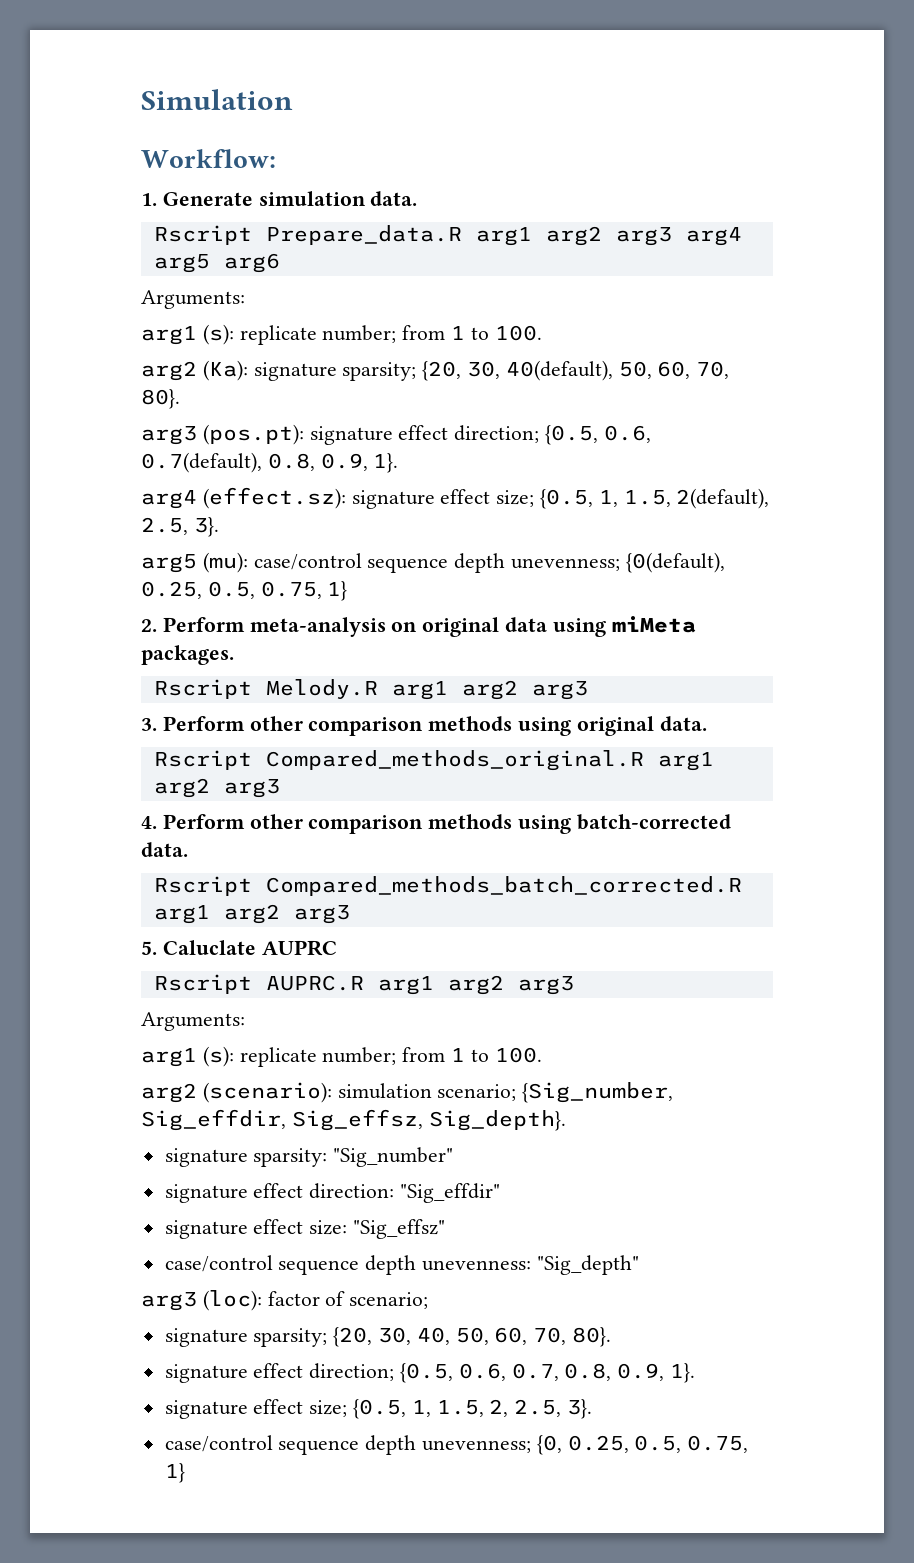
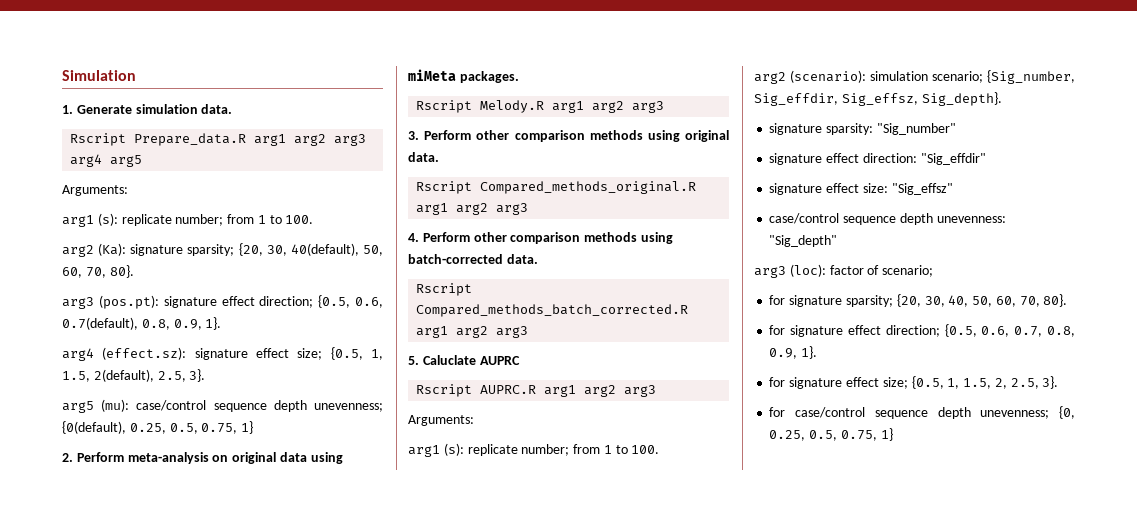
[141,149,276,168] // Workflow: -> (136, 75) none
[223,253,280,273] arg6 -> (143, 161) none
(429, 1300) none -> [769,295,786,305] for
(612, 1337) none -> [769,325,786,335] for
(696, 1373) none -> [769,377,786,387] for
(593, 1409) none -> [769,407,786,417] for

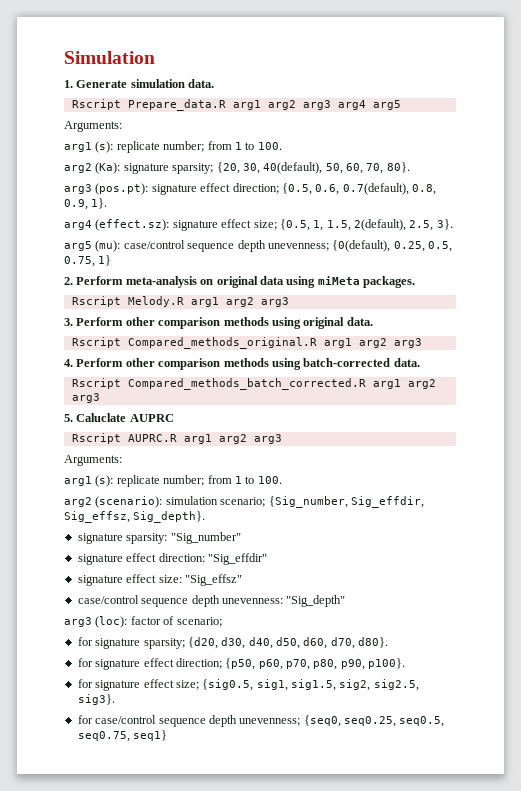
[896,294,1068,307] [769,324,1075,337] [769,346,818,359] [769,376,1059,389] {20, 30, 40, 50, 60, 70, 80}. // for signature effect direction; {0.5, 0.6, 0.7, 0.8, 0.9, 1}. // for signature effect size; {0.5, 1, 1.5, 2, 2.5, 3}. -> [187,637,389,649] [77,658,406,670] [77,679,419,691] [77,694,115,705] {d20, d30, d40, d50, d60, d70, d80}. // for signature effect direction; {p50, p60, p70, p80, p90, p100}. // for signature effect size; {sig0.5, sig1, sig1.5, sig2, sig2.5, sig3}.
[1059,406,1075,419] [769,428,893,441] {0, 0.25, 0.5, 0.75, 1} -> [303,715,445,727] [77,730,168,742] {seq0, seq0.25, seq0.5, seq0.75, seq1}

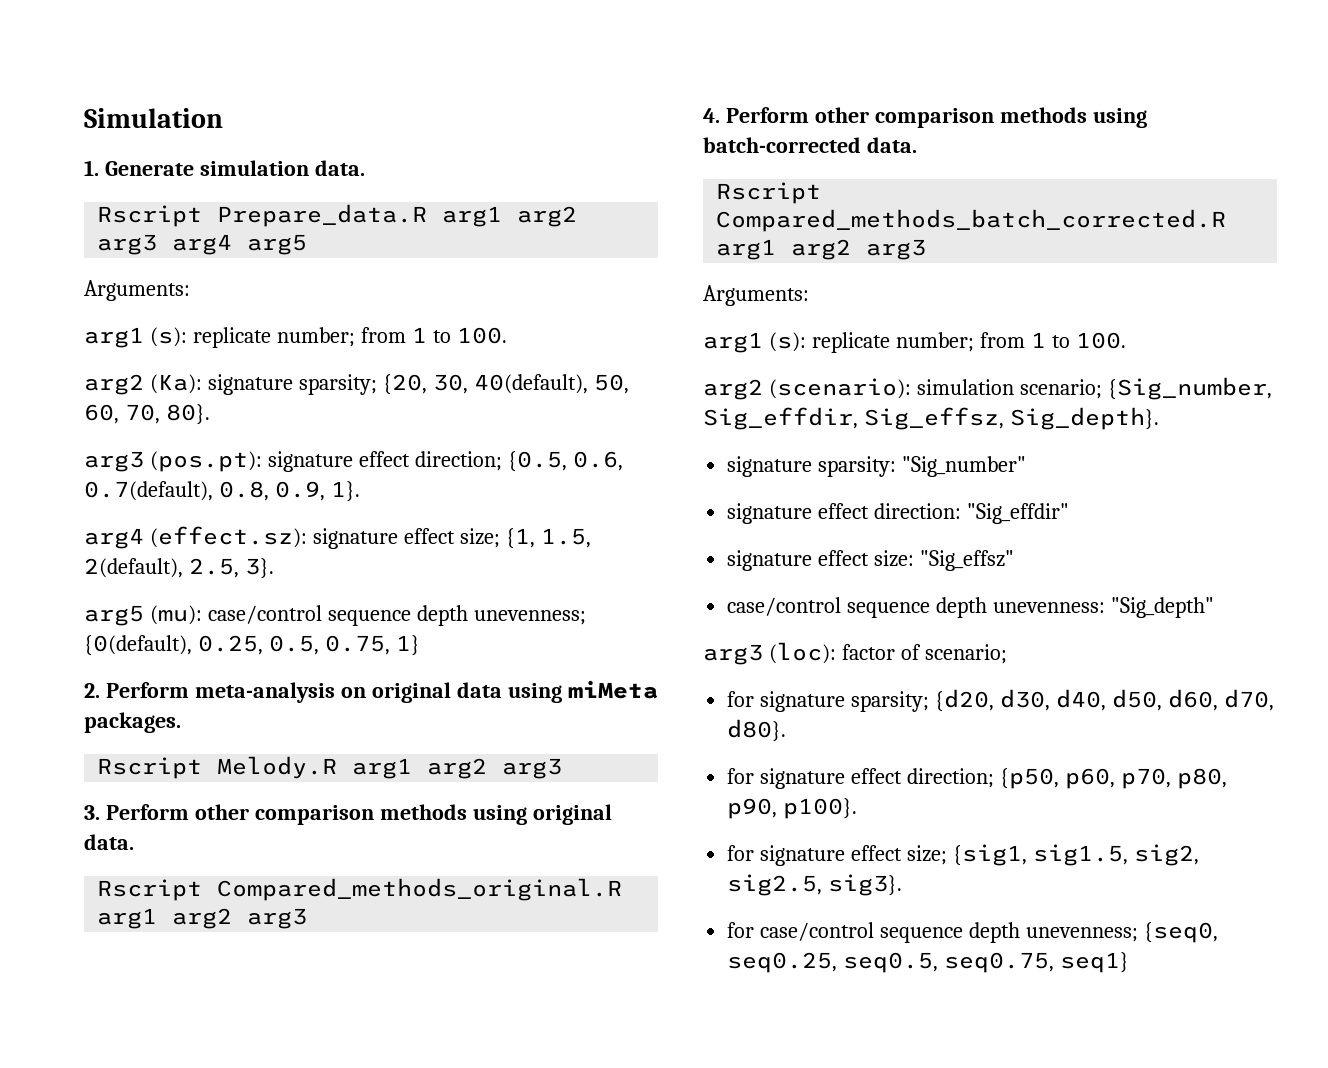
[279,219,324,231] {0.5, 1, -> [505,528,535,549] {1,
[64,413,174,422] [71,433,282,444] // 5. Caluclate AUPRC // Rscript AUPRC.R arg1 arg2 arg3 -> (927, 249) none
[202,679,288,691] {sig0.5, sig1, -> [952,844,1027,866] {sig1,

